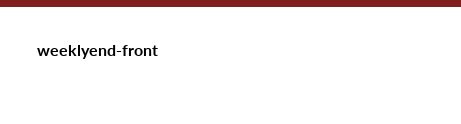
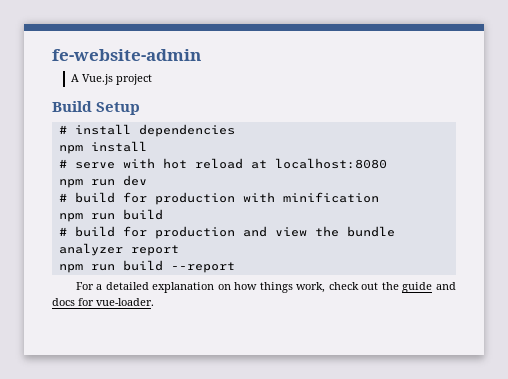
[37,45,158,59] weeklyend-front -> [52,49,201,61] [70,74,152,85] [52,101,141,115] [58,124,235,137] [58,141,147,154] [58,158,387,169] [58,175,147,188] [58,192,379,205] [58,209,163,222] [58,226,395,239] [58,243,179,256] [58,260,235,273] [75,282,456,293] [52,298,154,306] fe-website-admin // A Vue.js project // Build Setup // # install dependencies // npm install // # serve with hot reload at localhost:8080 // npm run dev // # build for production with minification // npm run build // # build for production and view the bundle analyzer report // npm run build --report // For a detailed explanation on how things work, check out the guide and docs for vue-loader.

